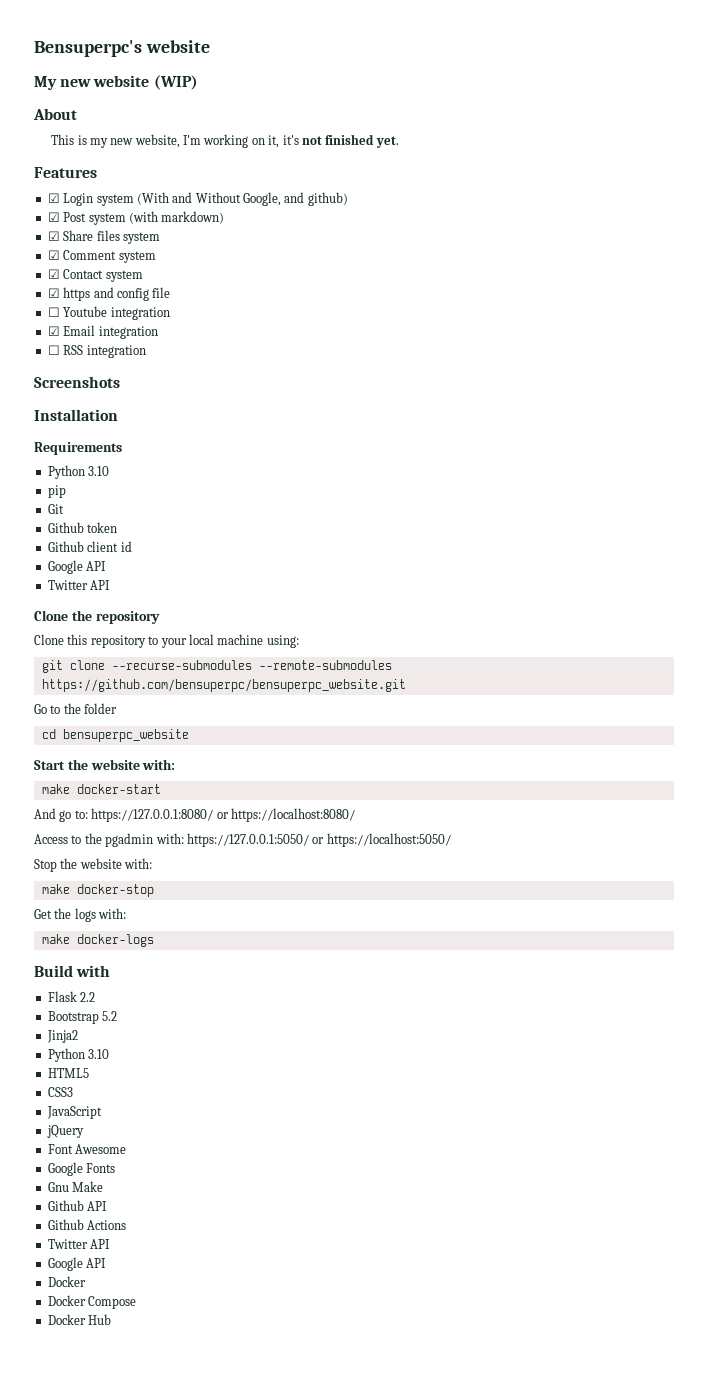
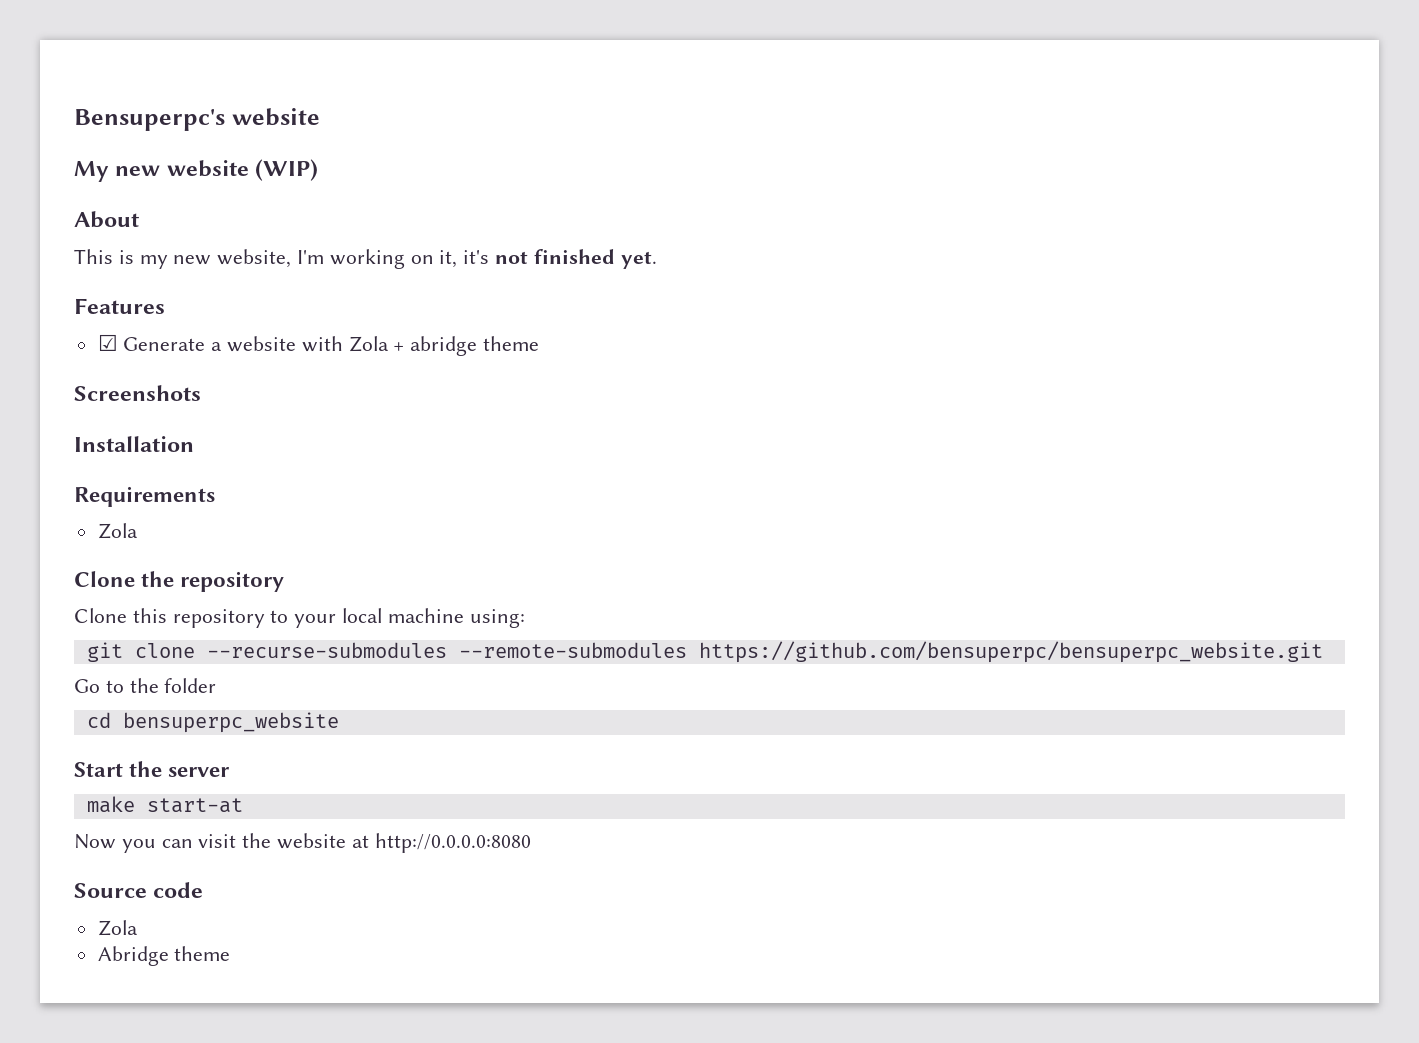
[63,192,348,206] [47,211,225,225] [47,230,160,244] [47,250,156,263] [47,269,143,282] [47,287,171,301] [47,306,170,320] [47,325,158,339] [47,345,146,358] [34,376,120,388] [34,409,118,421] [34,442,122,455] [47,465,110,479] [47,485,66,498] [47,504,64,514] [47,522,118,533] [47,541,132,552] [47,560,107,574] [47,580,111,590] Login system (With and Without Google, and github) // ☑ Post system (with markdown) // ☑ Share files system // ☑ Comment system // ☑ Contact system // ☑ https and config file // ☐ Youtube integration // ☑ Email integration // ☐ RSS integration // Screenshots // Installation // Requirements // Python 3.10 // pip // Git // Github token // Github client id // Google API // Twitter API -> [123,336,540,356] [74,385,201,401] [74,436,194,452] [74,486,215,507] [97,523,138,539] Generate a website with Zola + abridge theme // Screenshots // Installation // Requirements // Zola
[90,759,176,770] [41,784,161,794] [34,808,355,822] [34,833,451,847] [34,858,153,872] [41,884,154,897] [34,908,127,922] [41,934,154,947] [34,965,111,977] [47,991,96,1002] [47,1011,118,1024] [46,1030,78,1043] [47,1048,110,1062] [47,1068,89,1078] [47,1087,73,1097] [46,1106,102,1119] [46,1125,84,1138] [47,1144,127,1154] [47,1162,116,1176] [47,1181,104,1192] [47,1200,108,1211] [47,1219,127,1230] [47,1239,111,1249] [47,1257,107,1271] [47,1276,86,1287] [47,1295,137,1309] [47,1314,112,1325] website with: // make docker-start // And go to: https://127.0.0.1:8080/ or https://localhost:8080/ // Access to the pgadmin with: https://127.0.0.1:5050/ or https://localhost:5050/ // Stop the website with: // make docker-stop // Get the logs with: // make docker-logs // Build with // Flask 2.2 // Bootstrap 5.2 // Jinja2 // Python 3.10 // HTML5 // CSS3 // JavaScript // jQuery // Font Awesome // Google Fonts // Gnu Make // Github API // Github Actions // Twitter API // Google API // Docker // Docker Compose // Docker Hub -> [168,767,231,777] [86,796,243,813] [74,833,531,853] [74,882,204,898] [97,920,138,936] [97,946,231,966] server // make start-at // Now you can visit the website at http://0.0.0.0:8080 // Source code // Zola // Abridge theme

